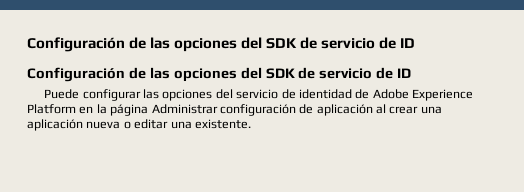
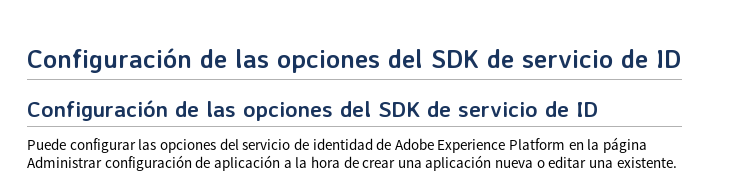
[376,104,386,114] al -> [283,156,359,168] a la hora de

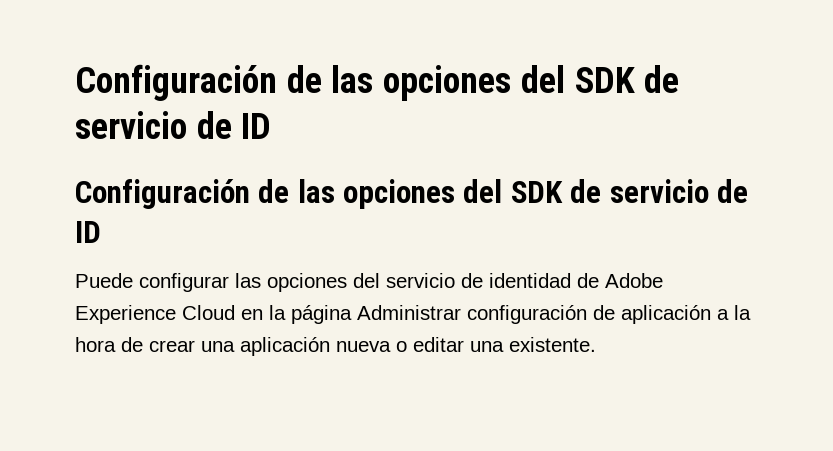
[509,138,566,150] Platform -> [182,305,235,320] Cloud

